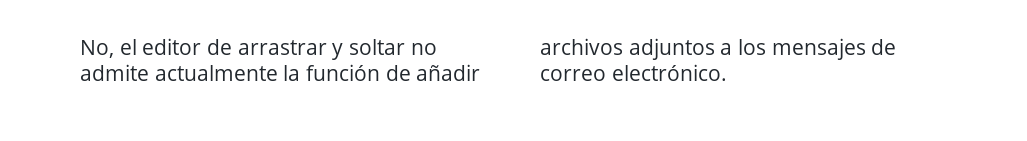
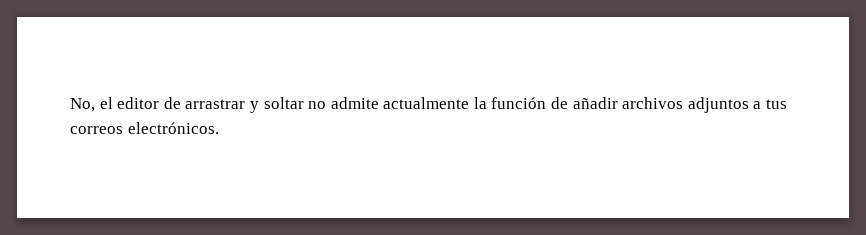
[738,38,897,60] [540,64,727,81] los mensajes de correo electrónico. -> [766,99,788,109] [70,122,219,134] tus correos electrónicos.

